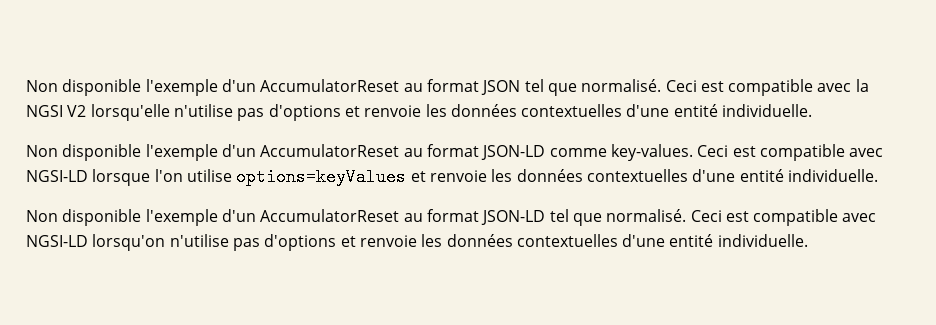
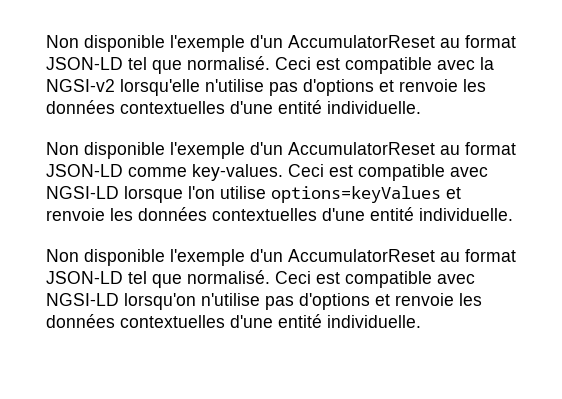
[26,79,521,96] Non disponible l'exemple d'un AccumulatorReset au format JSON -> [46,35,516,52] [46,57,123,70] Non disponible l'exemple d'un AccumulatorReset au format JSON-LD
[26,105,87,117] NGSI V2 -> [46,79,115,92] NGSI-v2

